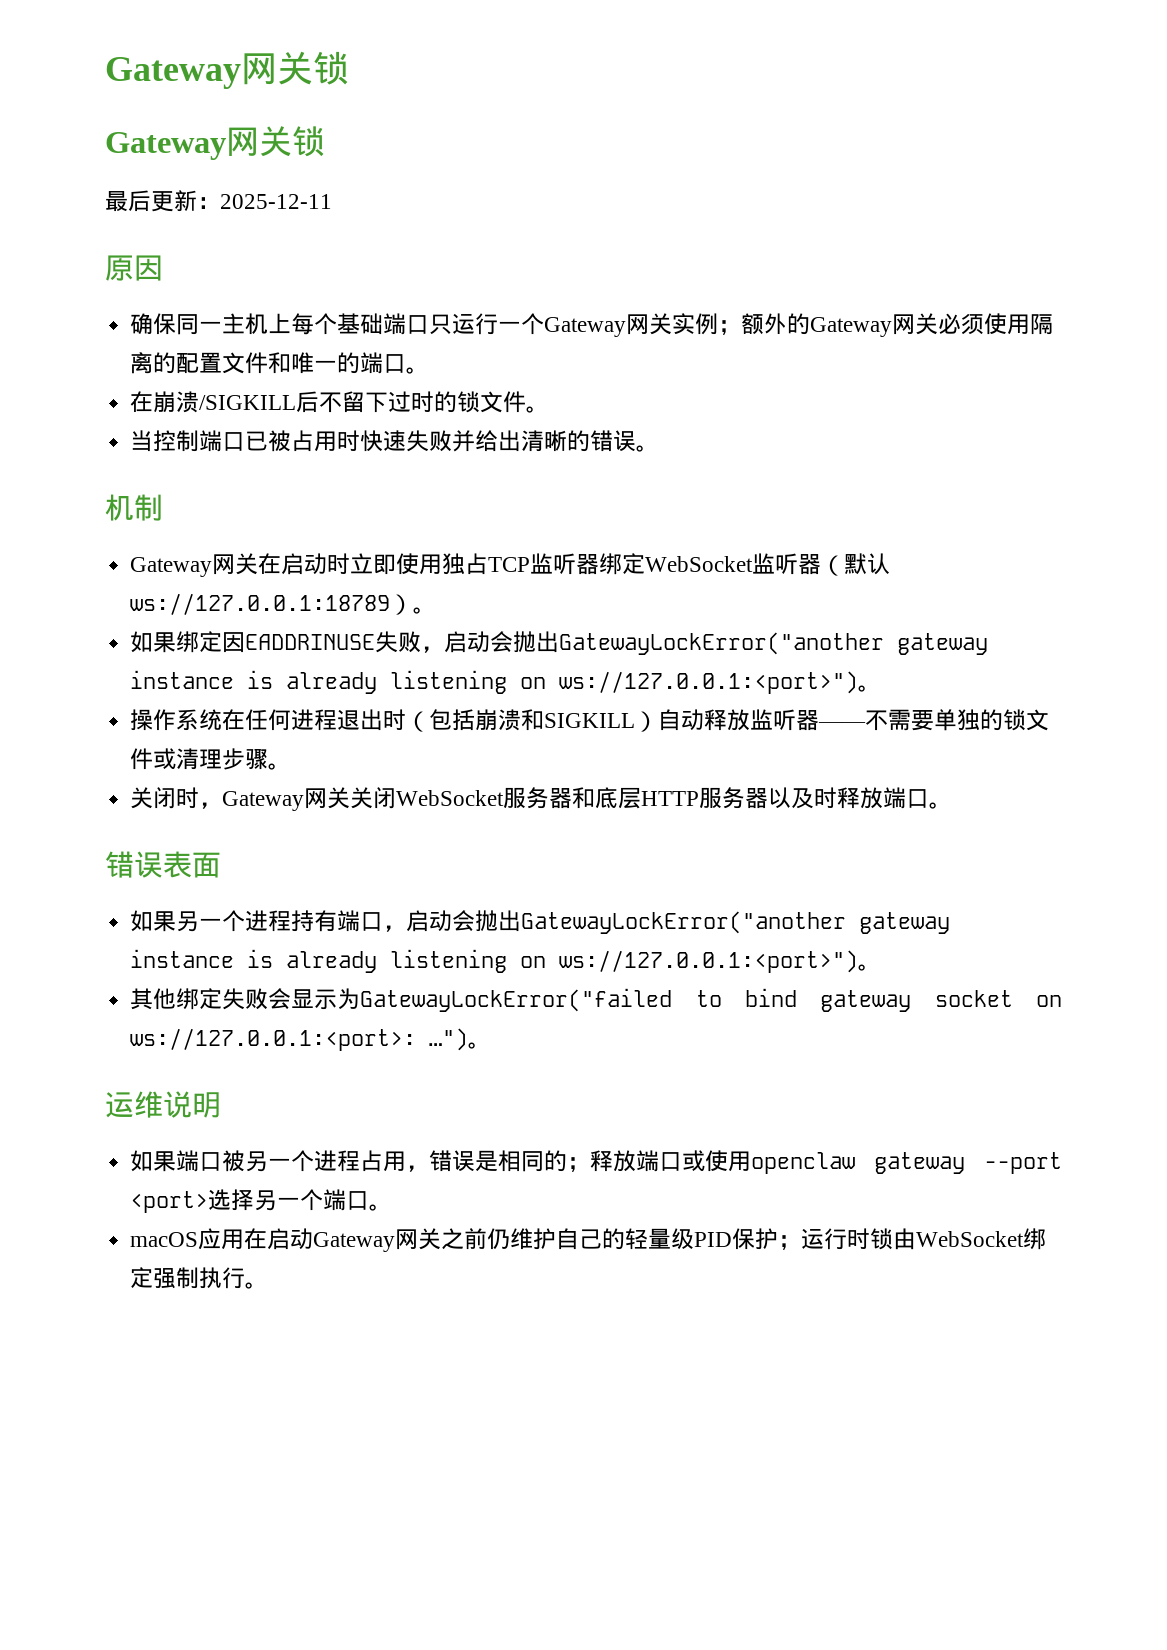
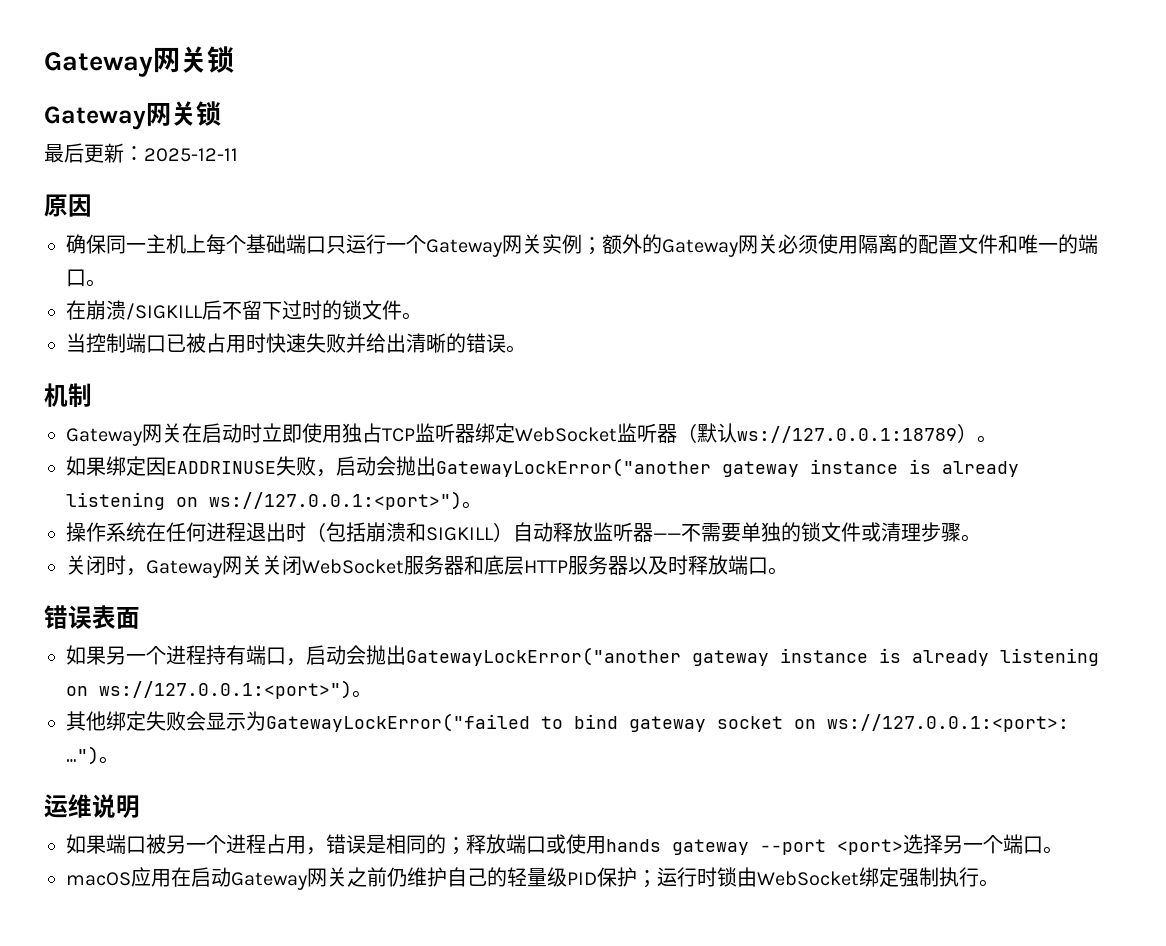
[751,1152,856,1174] openclaw -> [606,839,661,852] hands

